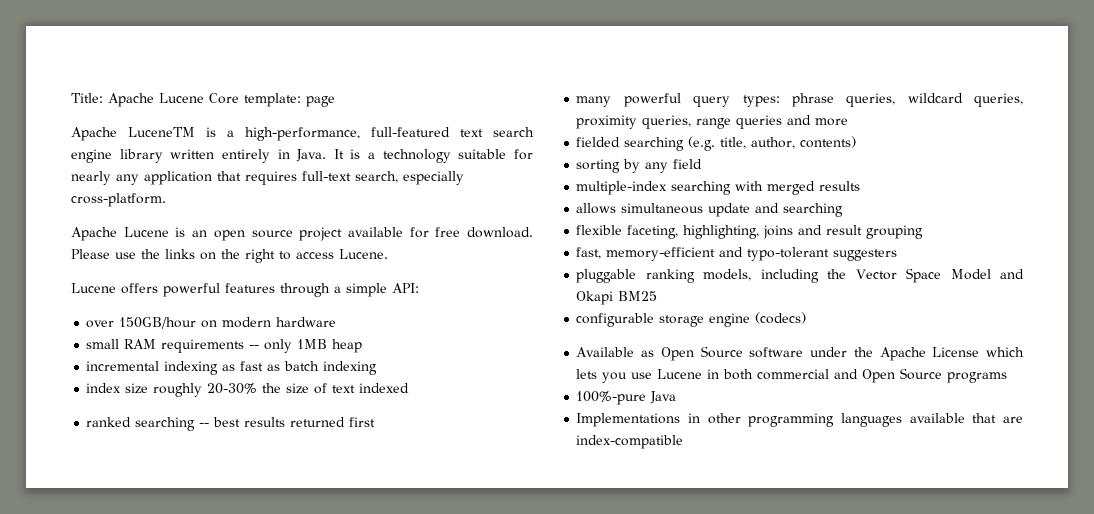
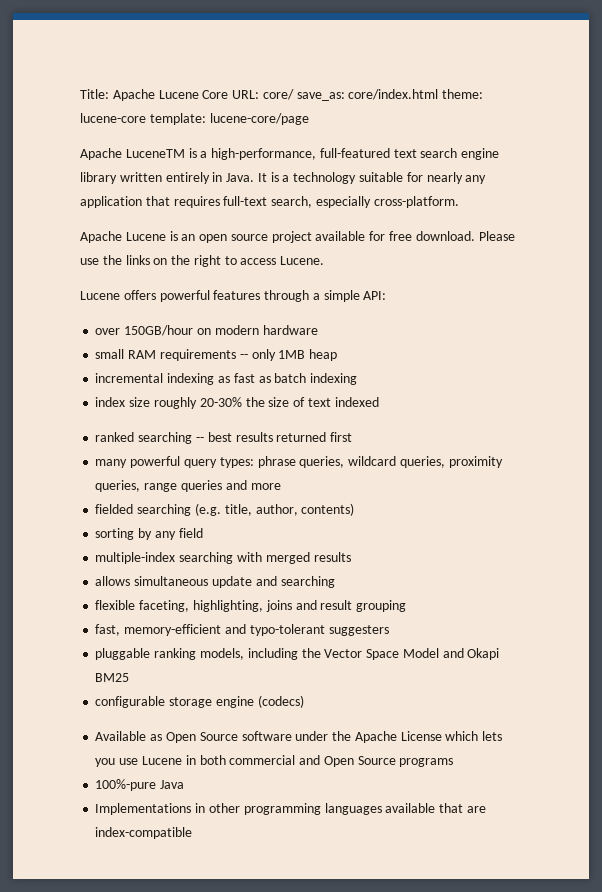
[244,93,335,107] template: page -> [232,89,484,101] [80,113,309,125] URL: core/ save_as: core/index.html theme: lucene-core template: lucene-core/page

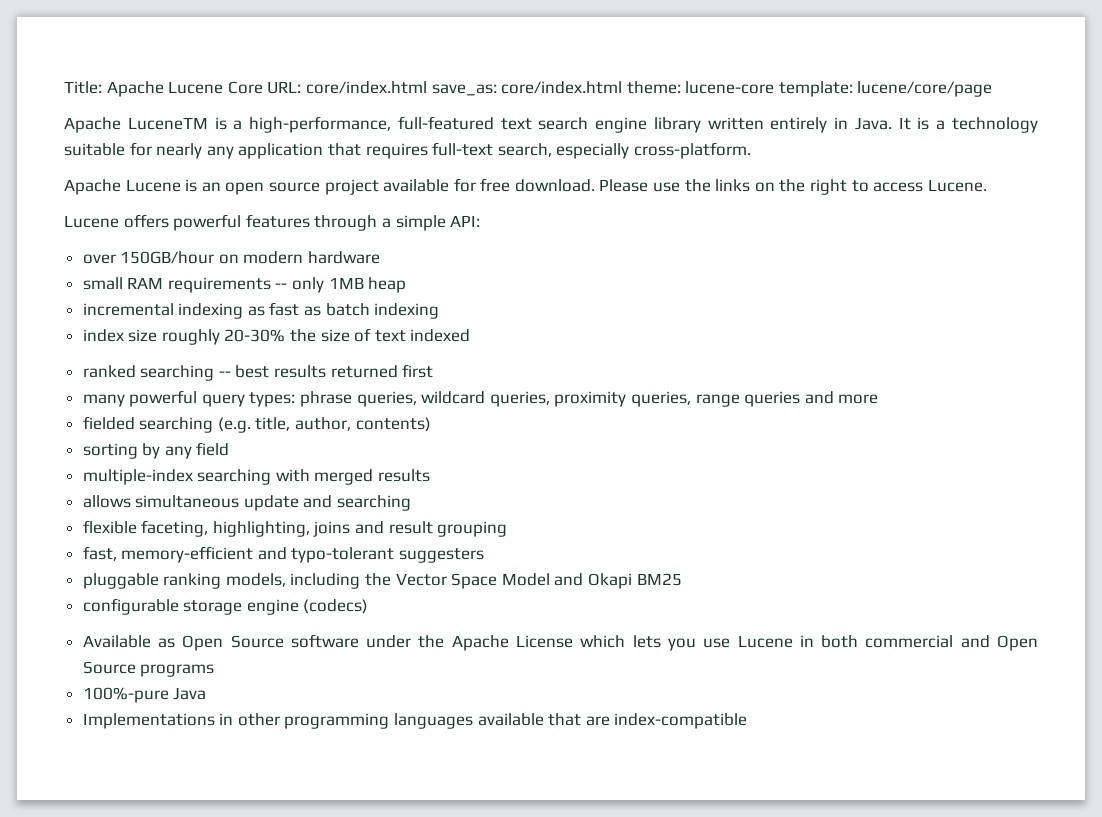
[262,89,294,100] core/ -> [305,81,427,94] core/index.html
[209,113,309,125] lucene-core/page -> [857,81,993,97] lucene/core/page

